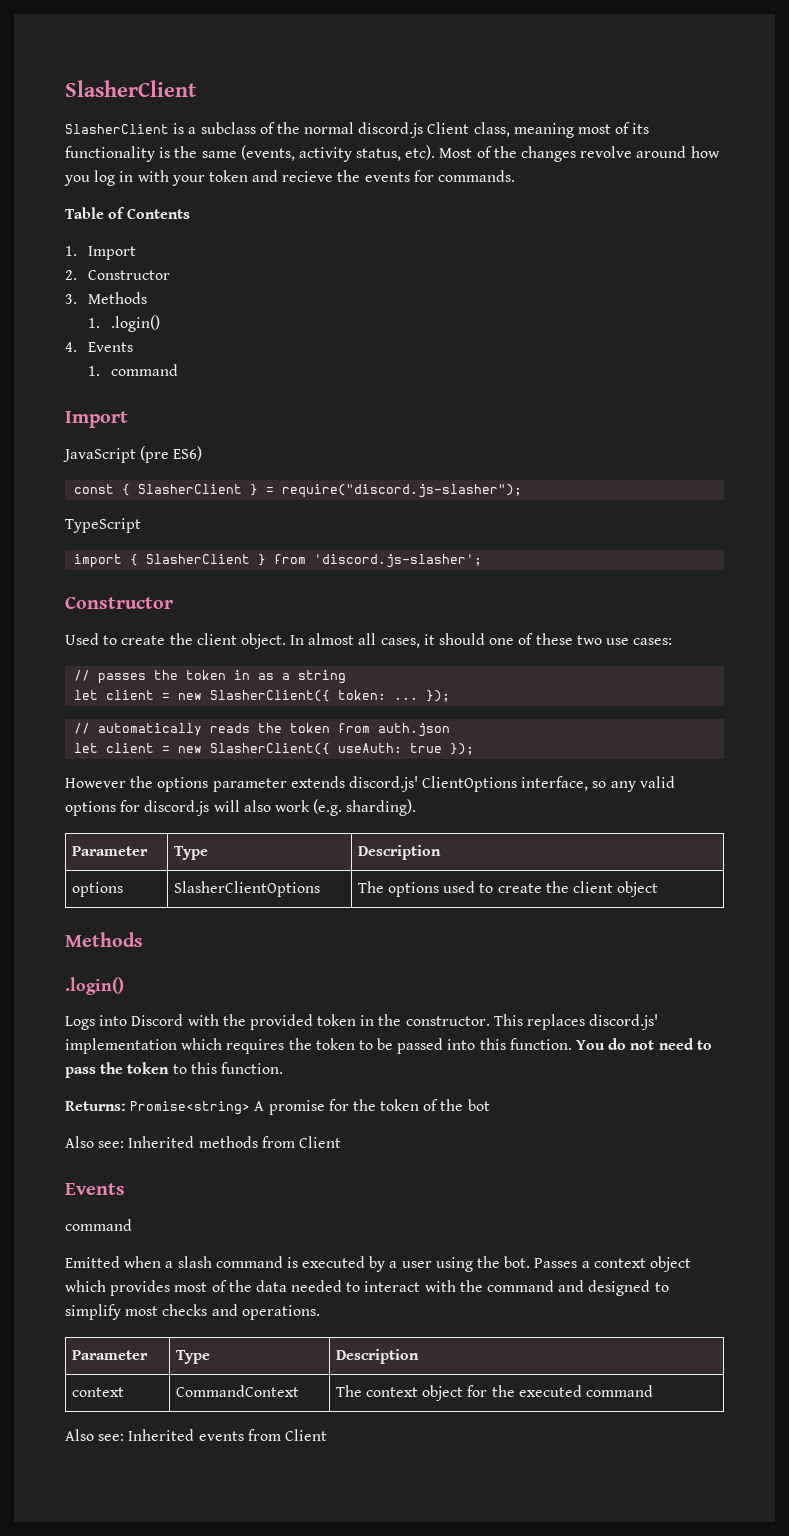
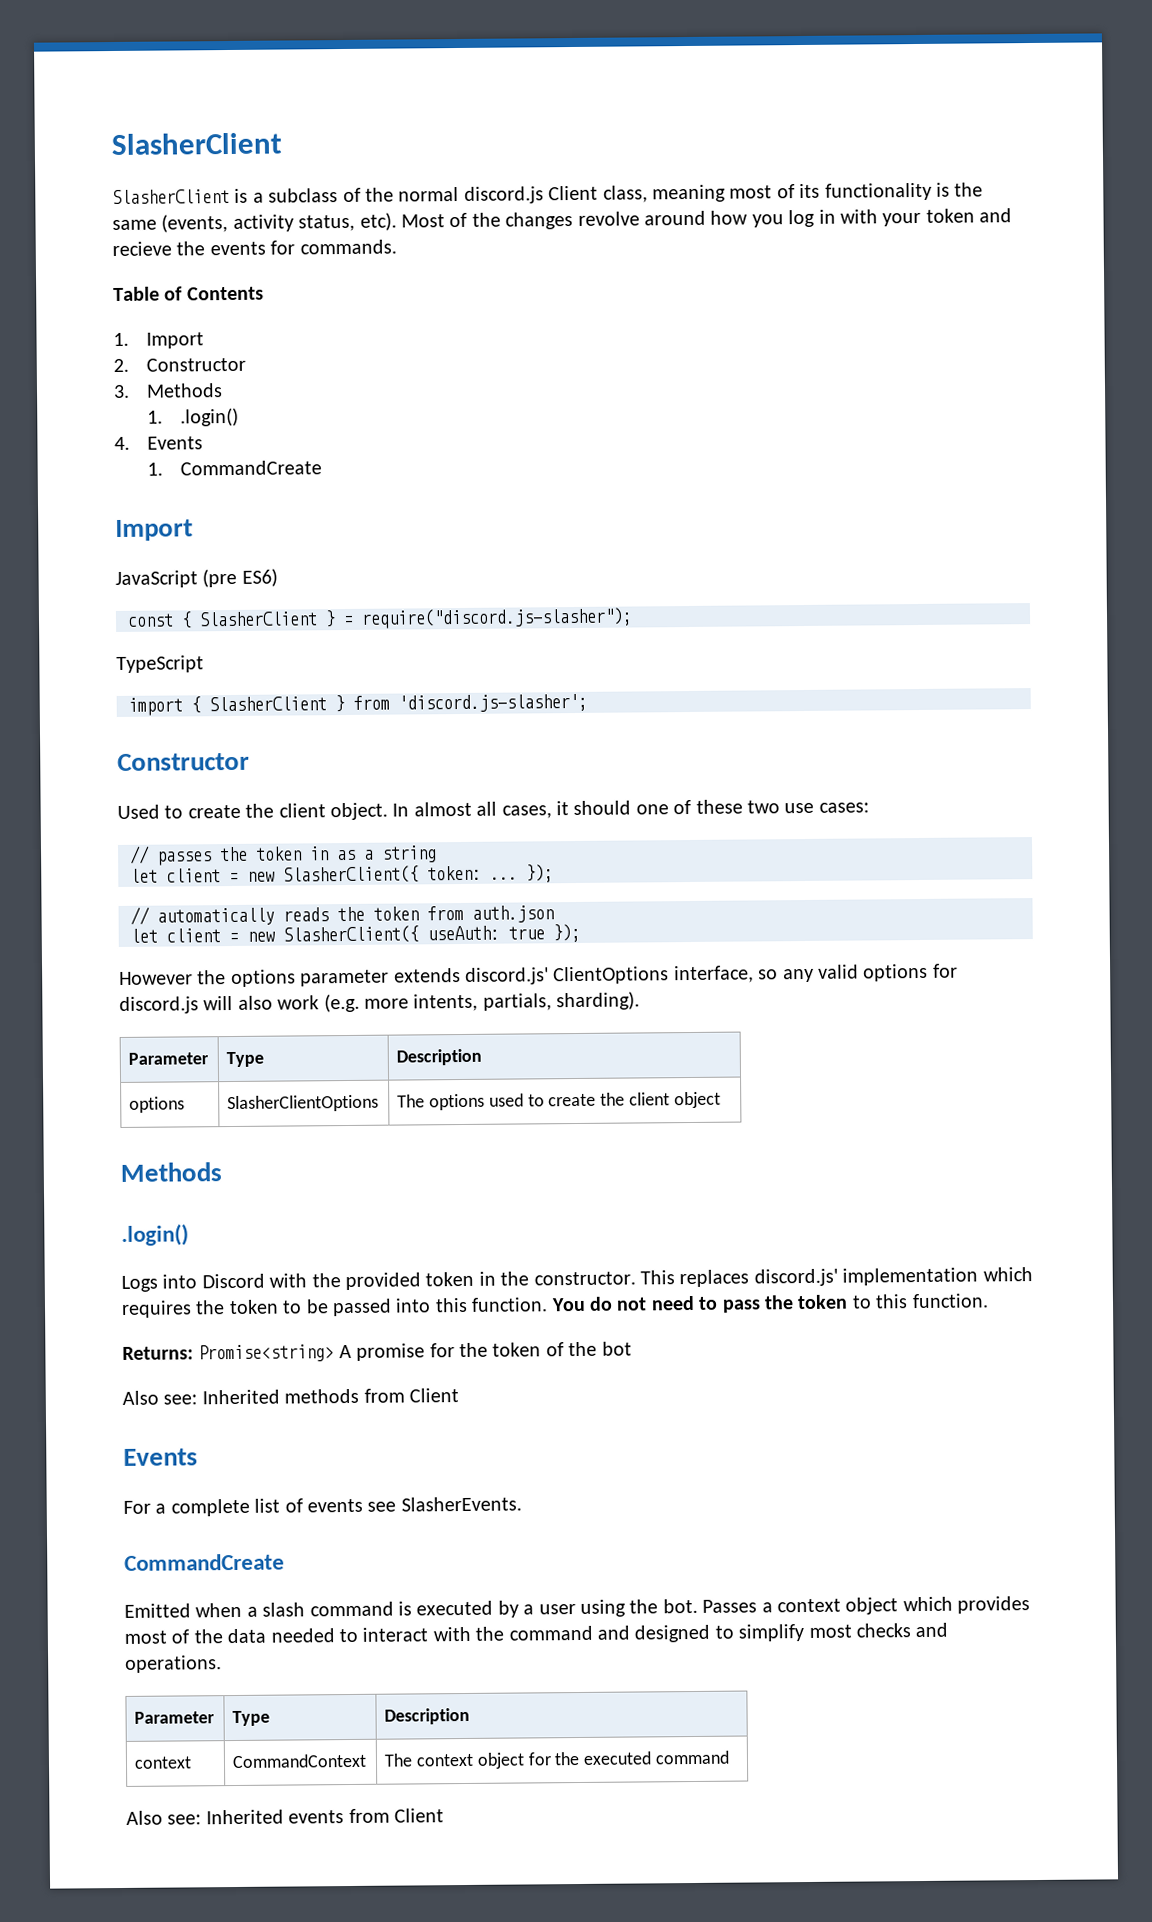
[111,364,179,376] command -> [180,460,323,476] CommandCreate
(343, 807) none -> [364,993,552,1012] more intents, partials,
[65,1219,132,1231] command -> [123,1496,522,1517] [124,1553,285,1571] For a complete list of events see SlasherEvents. // CommandCreate

